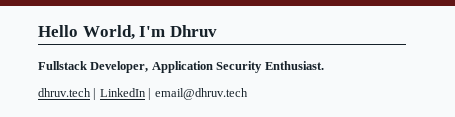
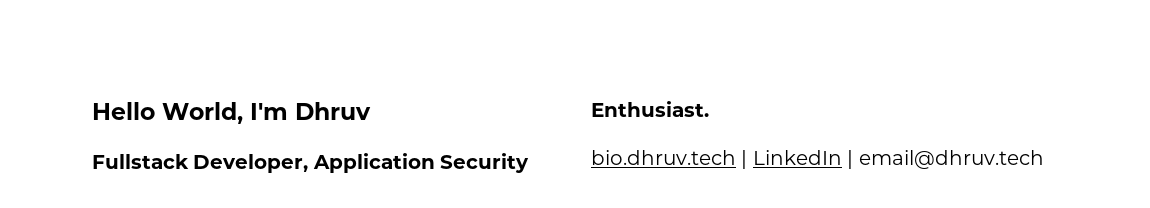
[38,88,91,97] dhruv.tech -> [591,150,736,165] bio.dhruv.tech

